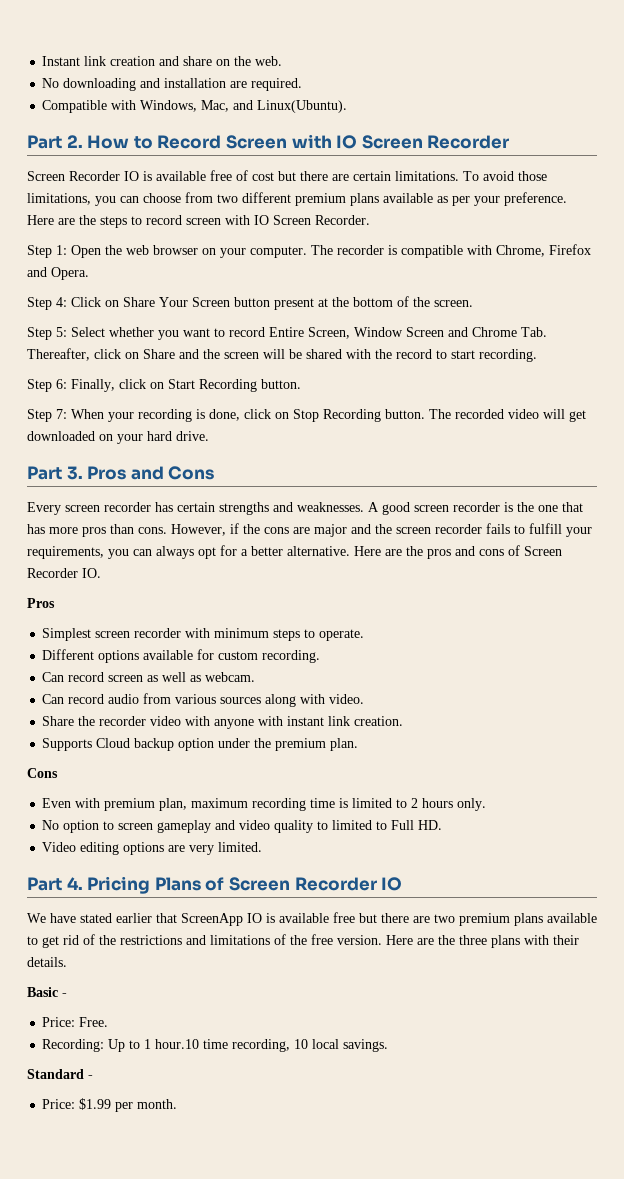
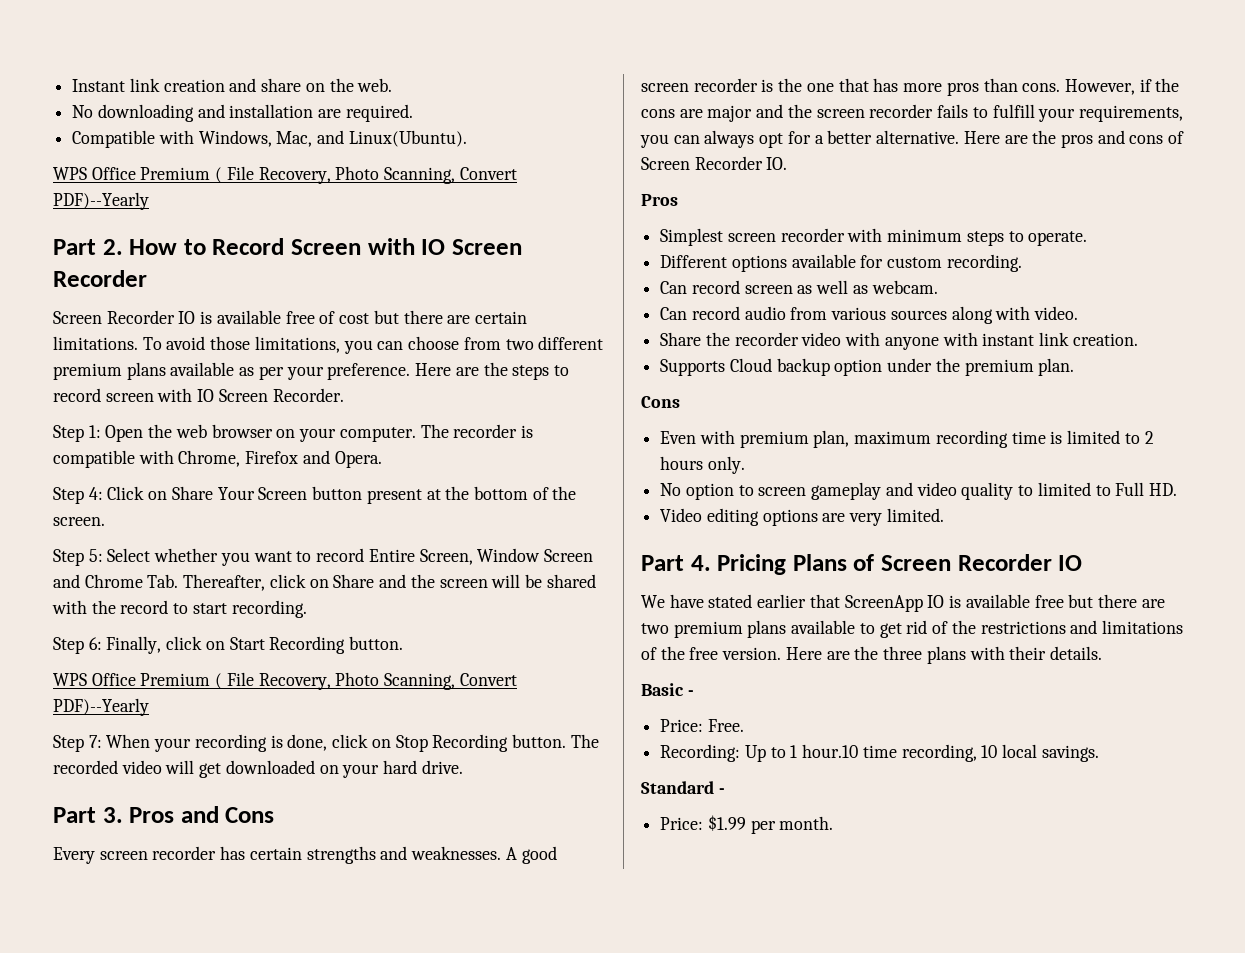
(348, 106) none -> [53,166,517,184] [53,192,149,210] // WPS Office Premium ( File Recovery, Photo Scanning, Convert PDF)--Yearly
(301, 384) none -> [53,672,517,690] [53,698,149,716] // WPS Office Premium ( File Recovery, Photo Scanning, Convert PDF)--Yearly

